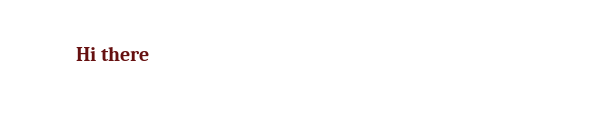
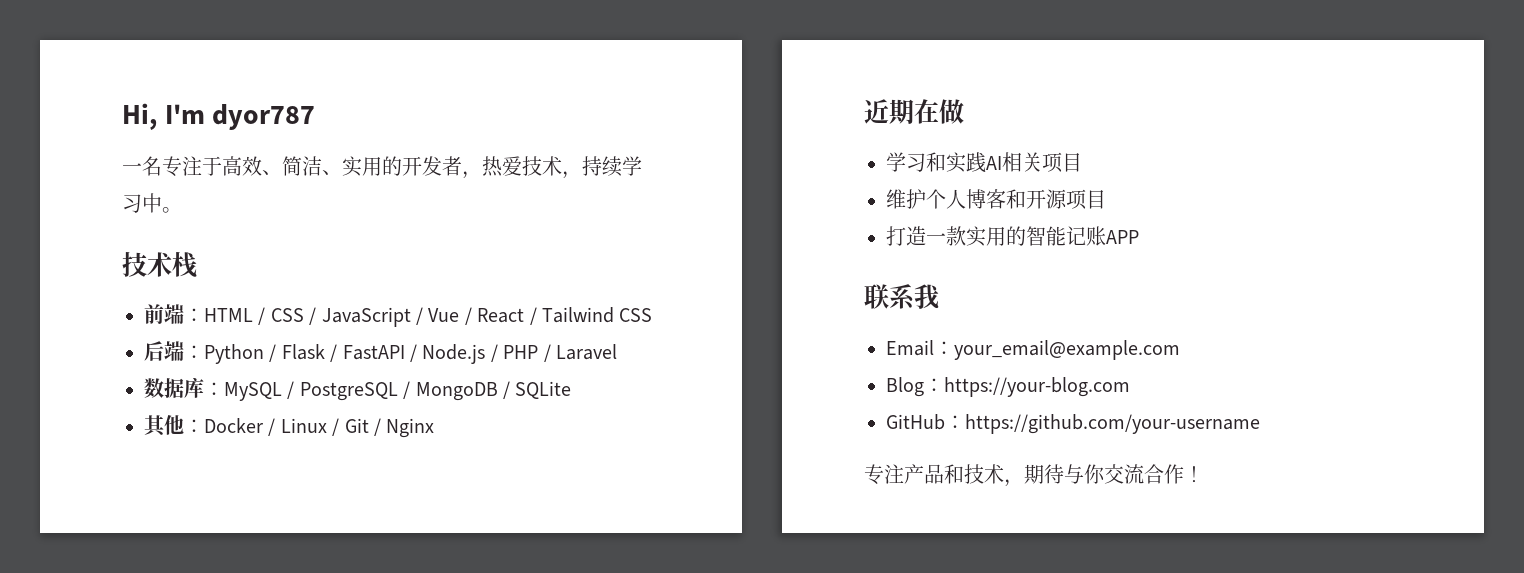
[76,46,150,61] Hi there -> [122,103,316,130] [122,156,642,179] [122,193,182,213] [122,251,197,278] [144,304,653,327] [144,341,617,364] [144,377,572,401] [144,415,435,438] [864,99,964,124] [886,152,1082,173] [886,189,1106,210] [886,226,1139,247] [864,284,939,310] [886,340,1180,360] [886,377,1130,397] [886,414,1260,434] [864,464,1204,487] Hi, I'm dyor787 // 一名专注于高效、简洁、实用的开发者，热爱技术，持续学习中。 // 技术栈 // 前端：HTML / CSS / JavaScript / Vue / React / Tailwind CSS // 后端：Python / Flask / FastAPI / Node.js / PHP / Laravel // 数据库：MySQL / PostgreSQL / MongoDB / SQLite // 其他：Docker / Linux / Git / Nginx // 近期在做 // 学习和实践AI相关项目 // 维护个人博客和开源项目 // 打造一款实用的智能记账APP // 联系我 // Email：your_email@example.com // Blog：https://your-blog.com // GitHub：https://github.com/your-username // 专注产品和技术，期待与你交流合作！

